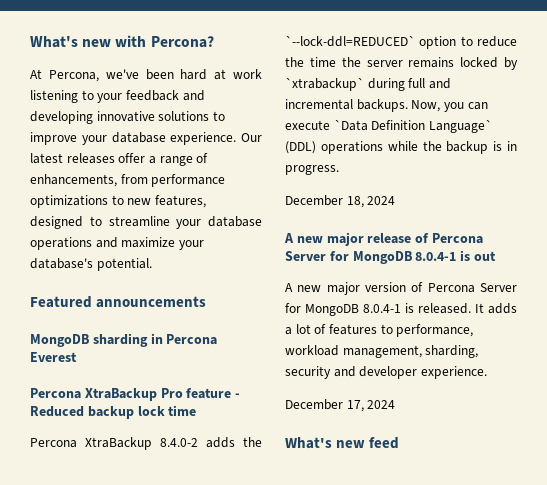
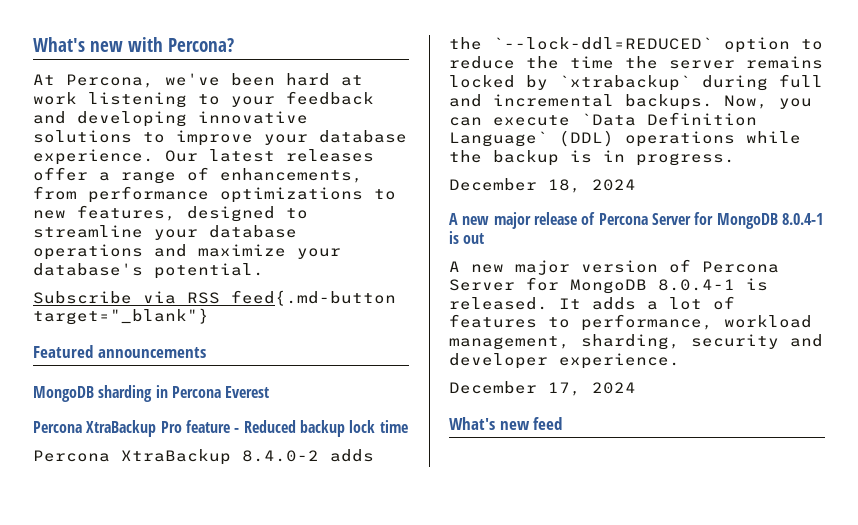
(152, 264) none -> [33,290,396,306] [33,308,209,325] // Subscribe via RSS feed{.md-button target="_blank"}

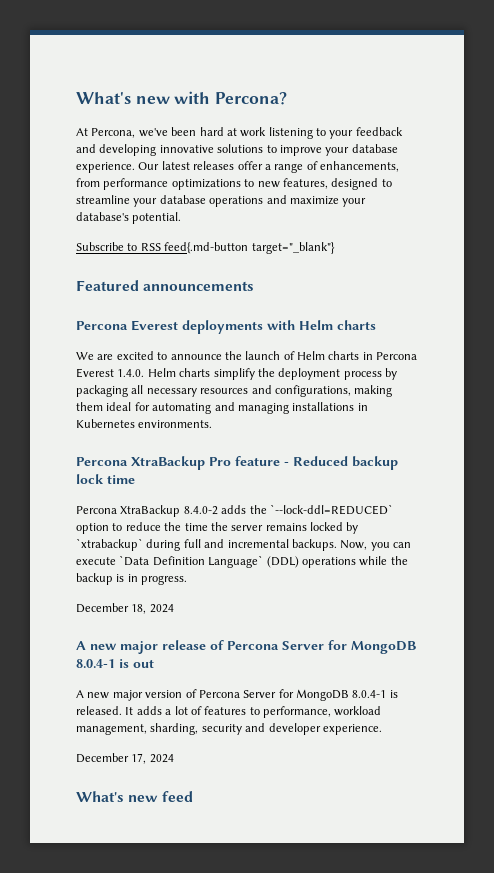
[143,291,176,304] via -> [127,243,138,251] to
[33,385,270,402] MongoDB sharding in Percona Everest -> [76,320,376,334] [76,351,418,360] [76,368,397,380] [76,385,393,397] [76,402,368,414] [76,419,213,428] Percona Everest deployments with Helm charts // We are excited to announce the launch of Helm charts in Percona Everest 1.4.0. Helm charts simplify the deployment process by packaging all necessary resources and configurations, making them ideal for automating and managing installations in Kubernetes environments.

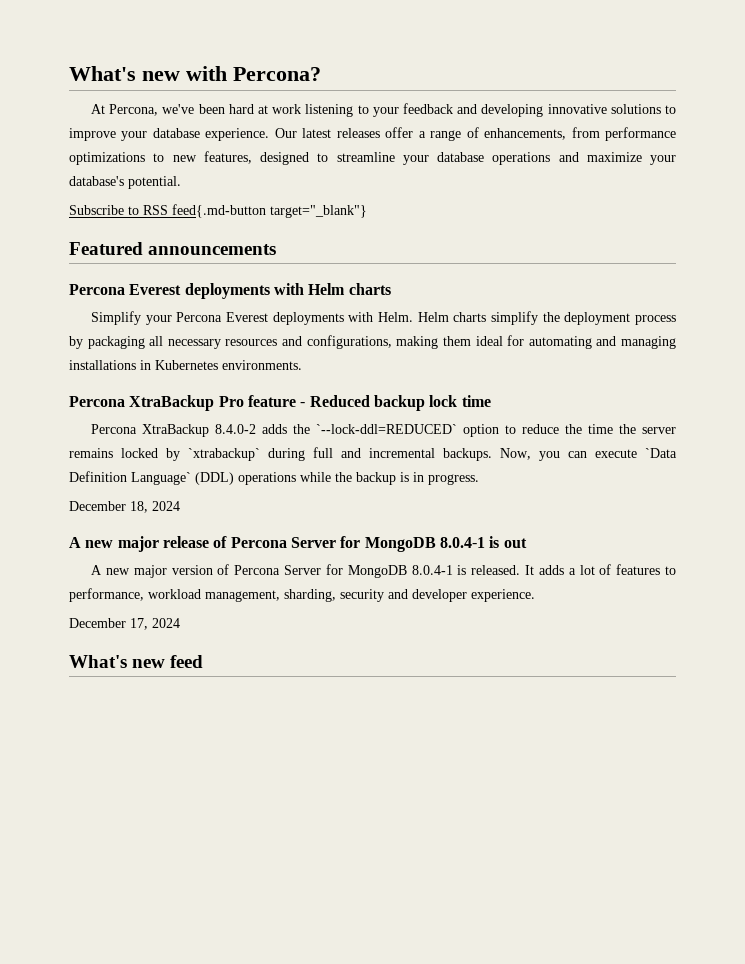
[76,351,418,360] [76,368,145,378] We are excited to announce the launch of Helm charts in Percona Everest 1.4.0. -> [91,311,414,325] Simplify your Percona Everest deployments with Helm.

